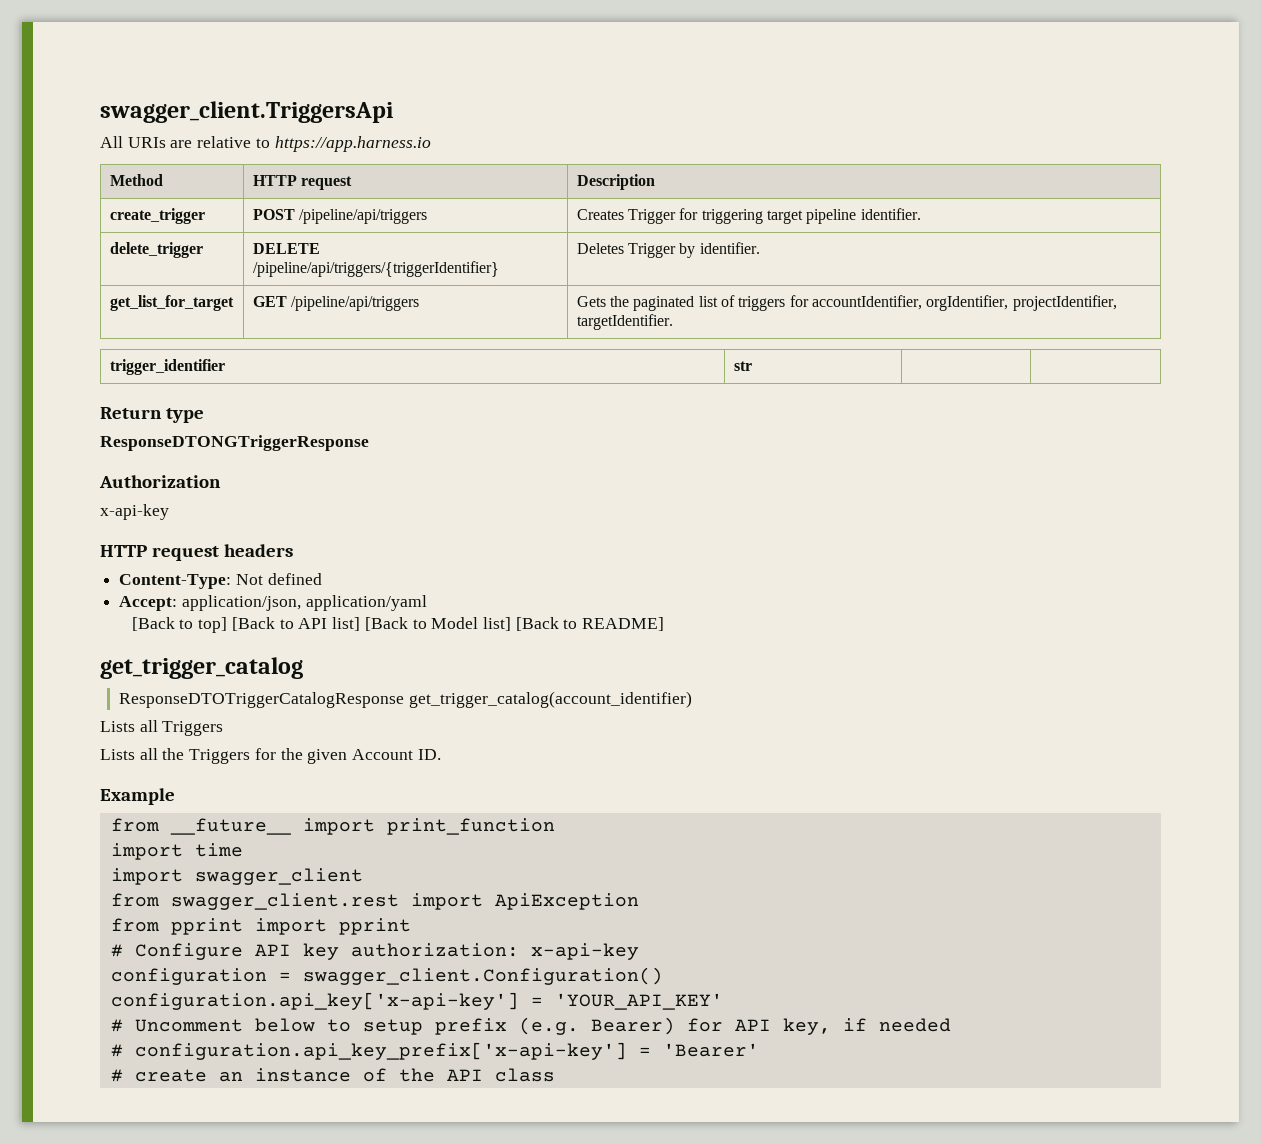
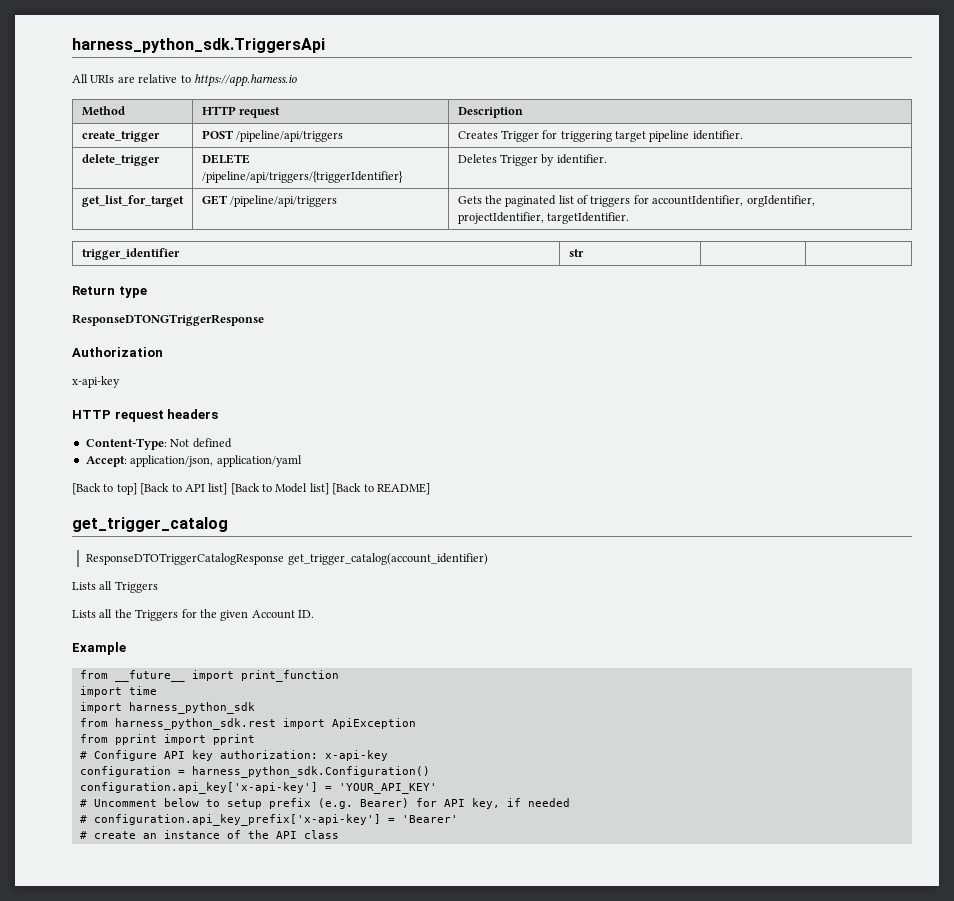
[100,101,394,123] swagger_client.TriggersApi -> [72,38,325,53] harness_python_sdk.TriggersApi
[194,868,363,885] [110,893,399,910] swagger_client // from swagger_client.rest -> [128,702,255,714] [79,718,276,730] harness_python_sdk // from harness_python_sdk.rest
[302,967,663,985] swagger_client.Configuration() -> [191,766,430,778] harness_python_sdk.Configuration()

